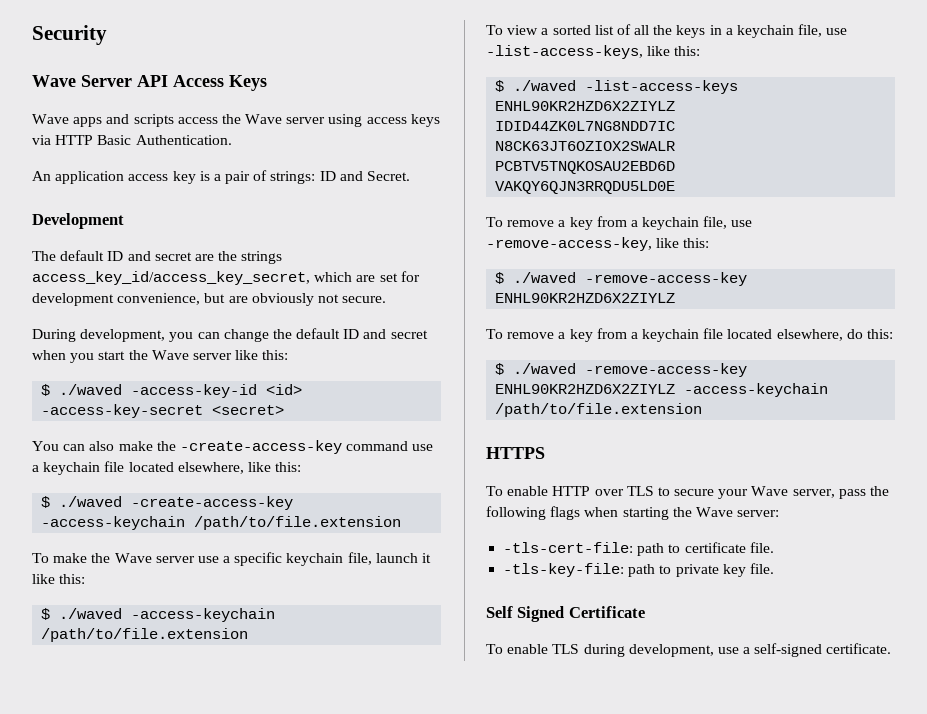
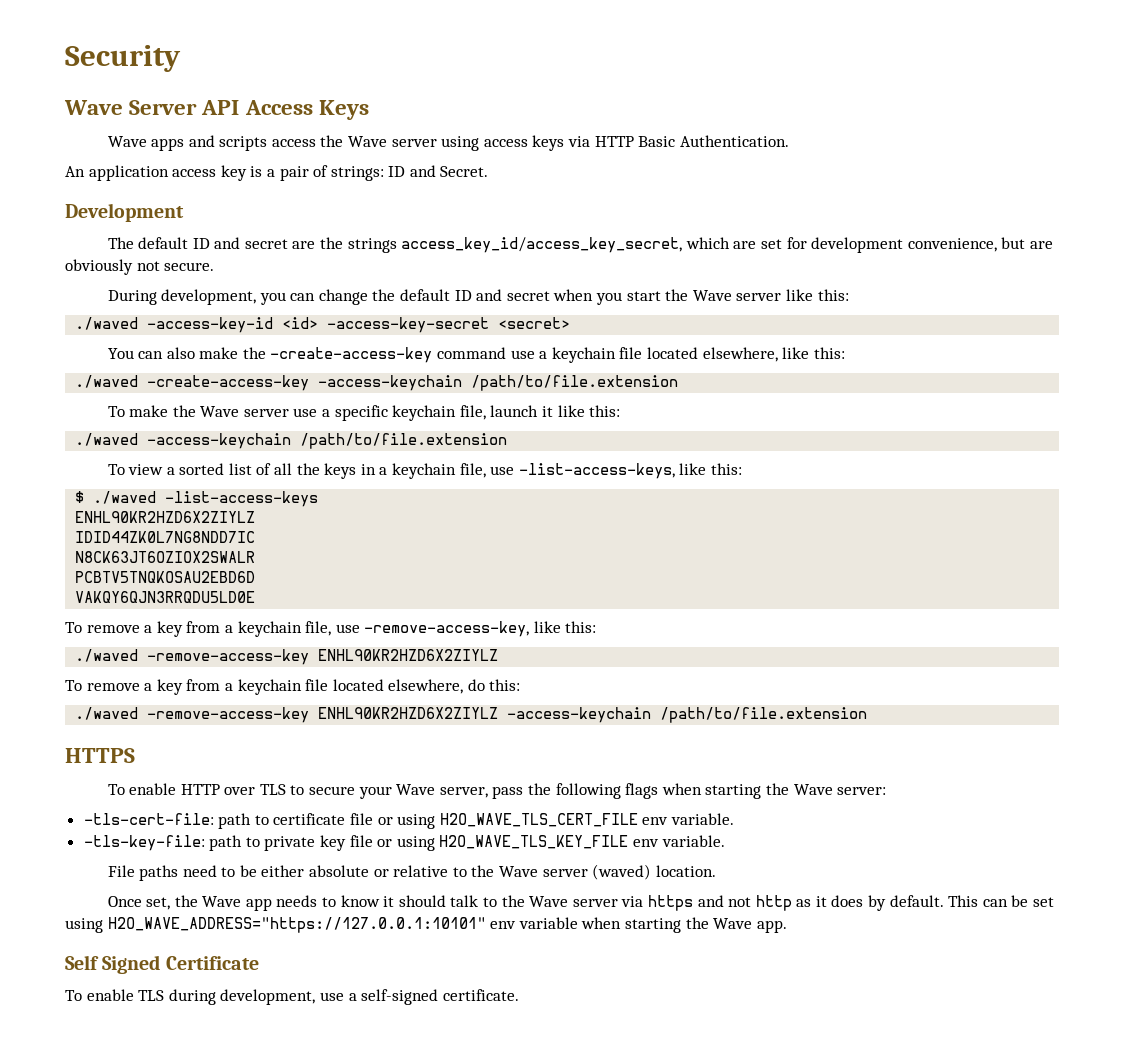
[41,384,51,396] $ -> (849, 295) none
[41,496,51,508] $ -> (845, 353) none
[41,608,51,620] $ -> (621, 411) none
[495,272,505,284] $ -> (597, 627) none
[495,363,505,375] $ -> (521, 685) none
[749,542,774,553] file. -> [350,813,735,829] file or using H2O_WAVE_TLS_CERT_FILE env variable.
[749,563,774,574] file. -> [349,835,725,851] [107,864,716,881] [107,895,1055,911] [65,917,787,933] file or using H2O_WAVE_TLS_KEY_FILE env variable. // File paths need to be either absolute or relative to the Wave server (waved) location. // Once set, the Wave app needs to know it should talk to the Wave server via https and not http as it does by default. This can be set using H2O_WAVE_ADDRESS="https://127.0.0.1:10101" env variable when starting the Wave app.

